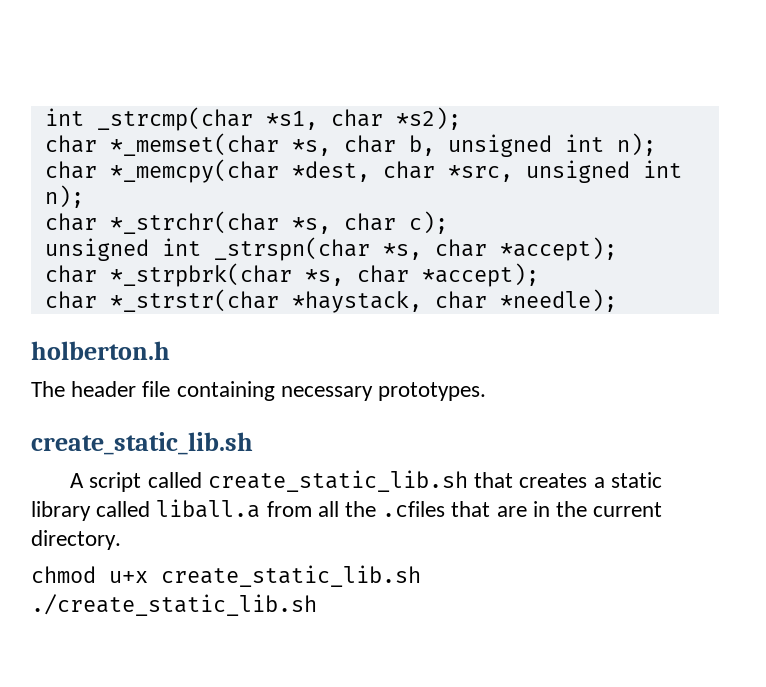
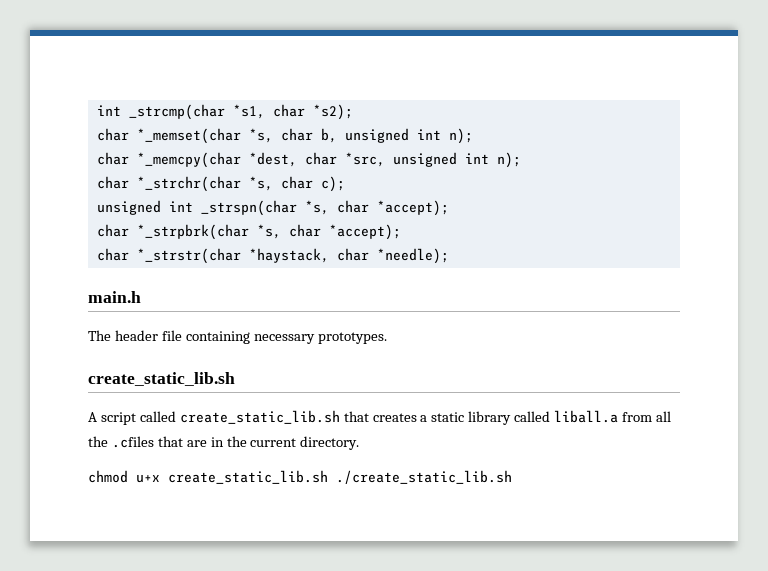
[31,341,170,360] holberton.h -> [88,291,141,303] main.h

